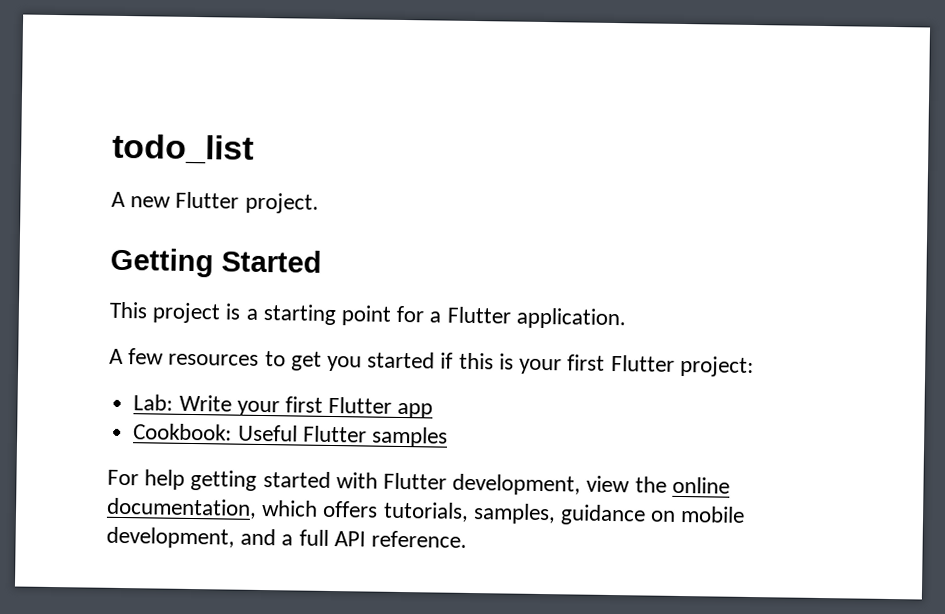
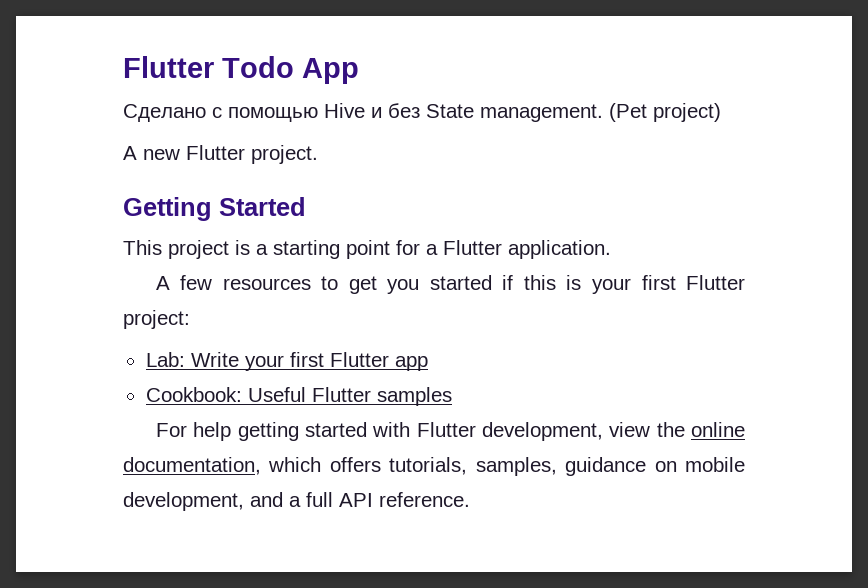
[112,133,254,165] todo_list -> [123,56,359,84] [123,103,721,122] Flutter Todo App // Сделано с помощью Hive и без State management. (Pet project)

